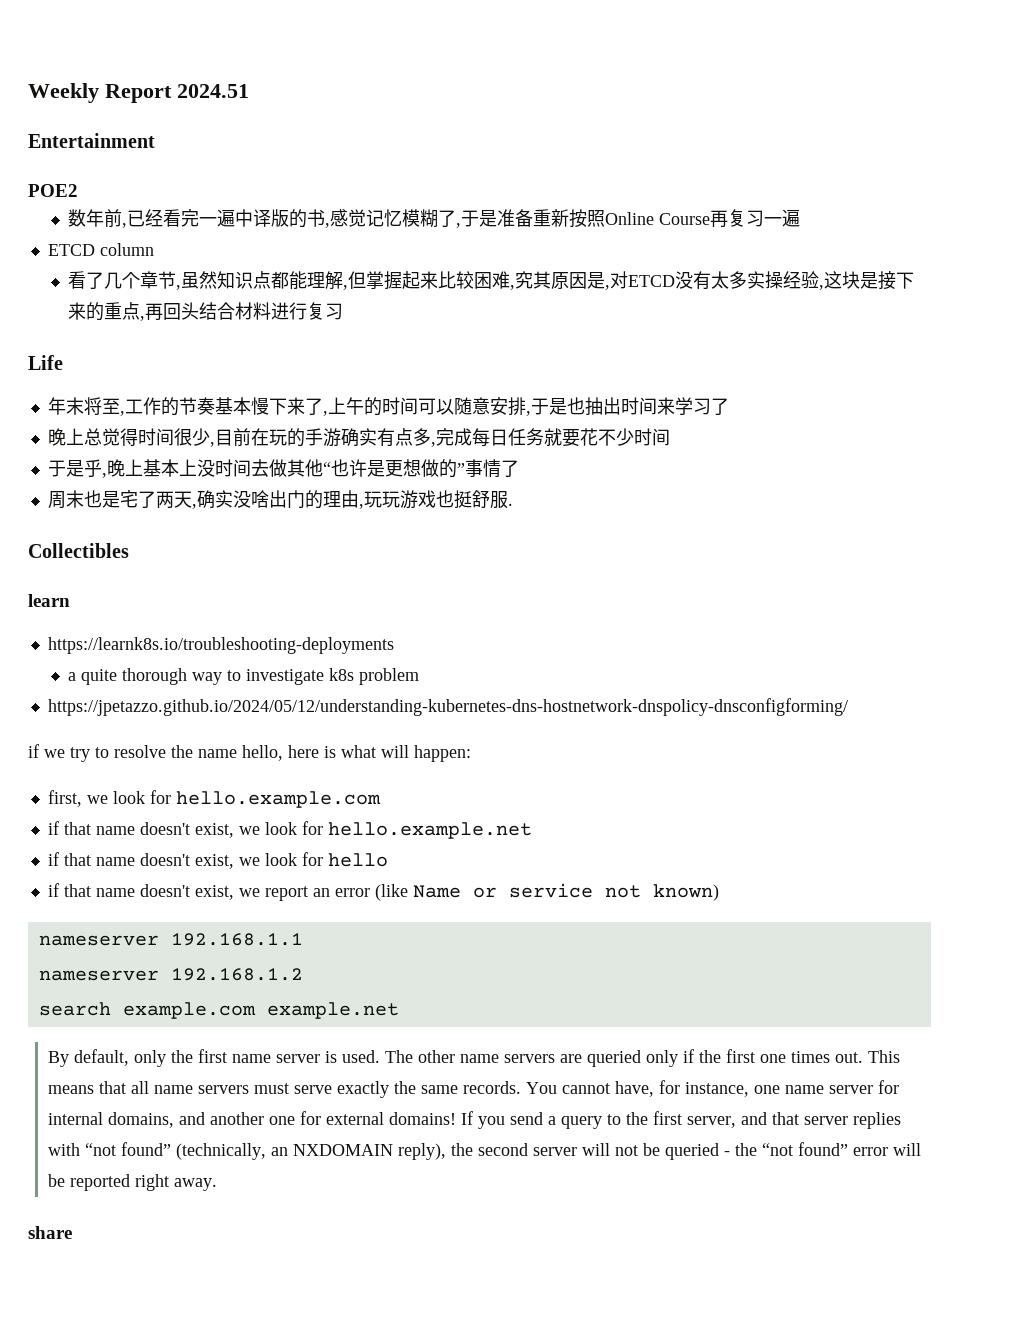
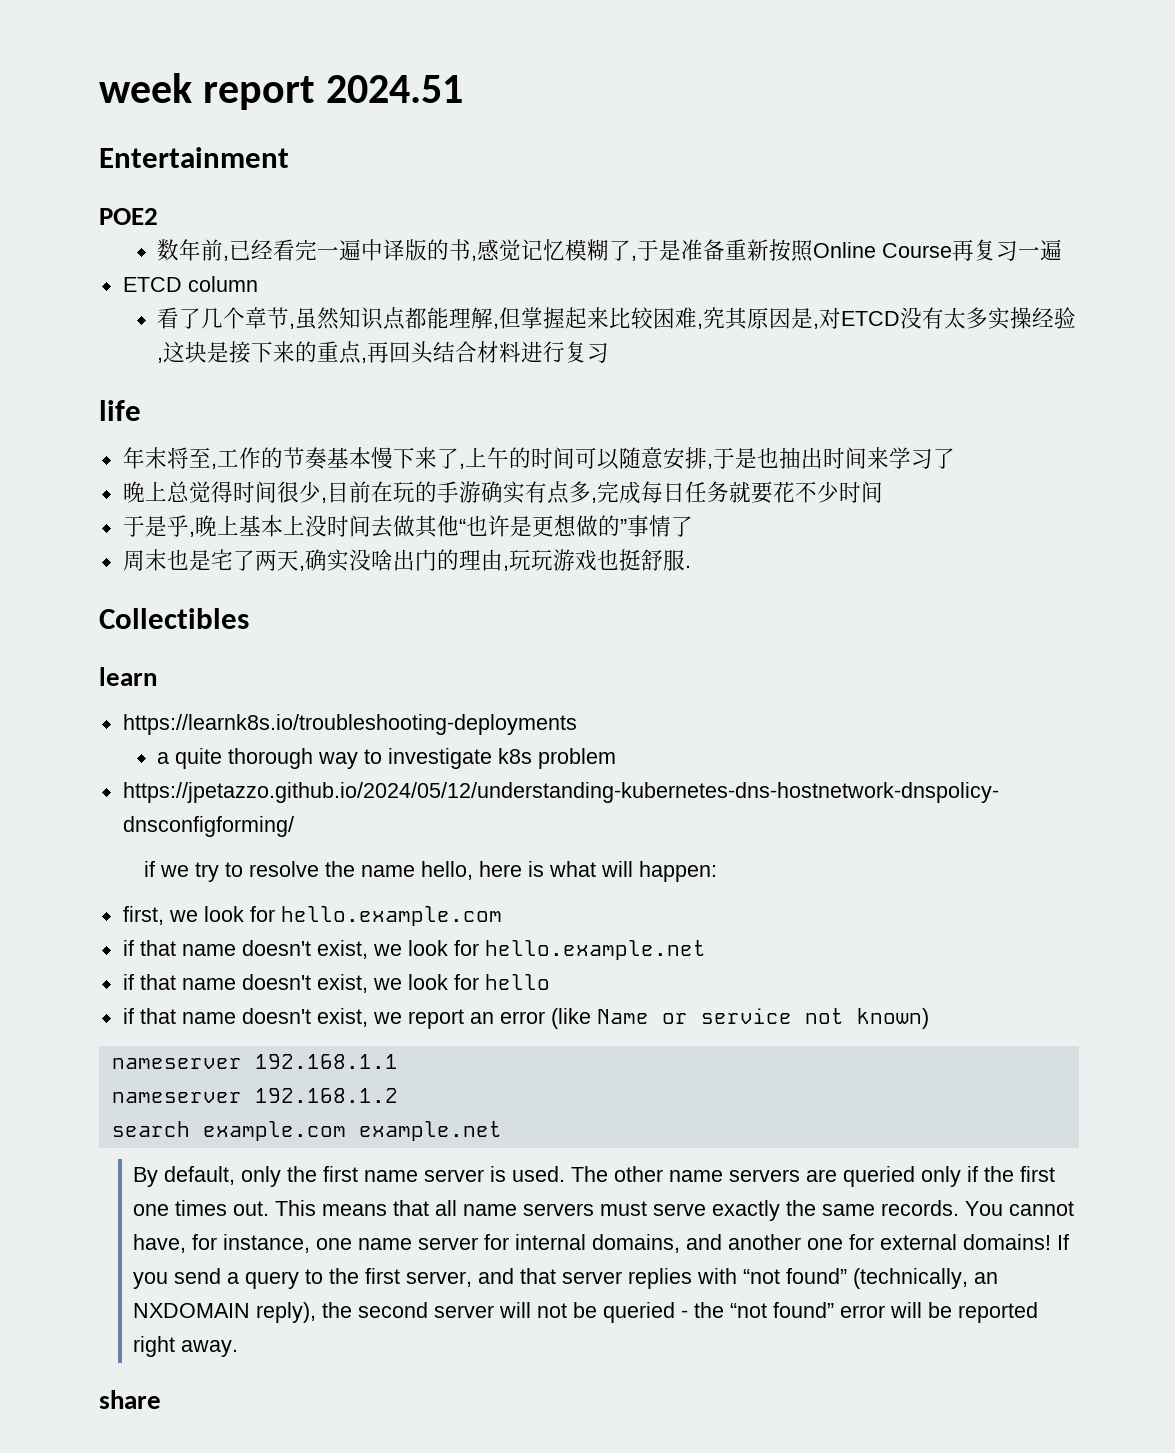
[28,83,172,103] Weekly Report -> [99,73,316,110] week report
[28,355,63,370] Life -> [99,400,141,421] life

